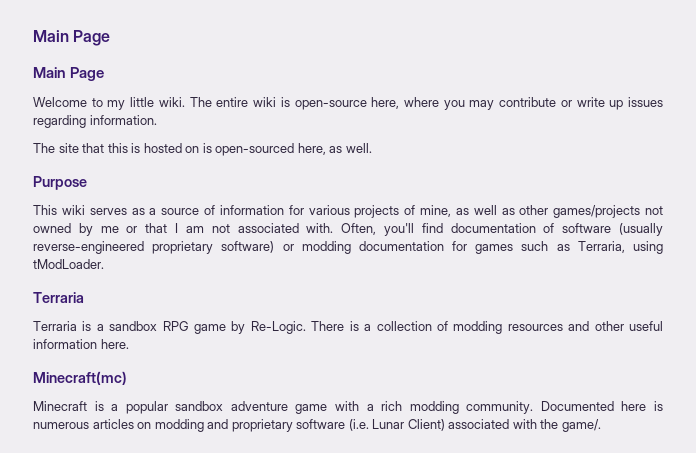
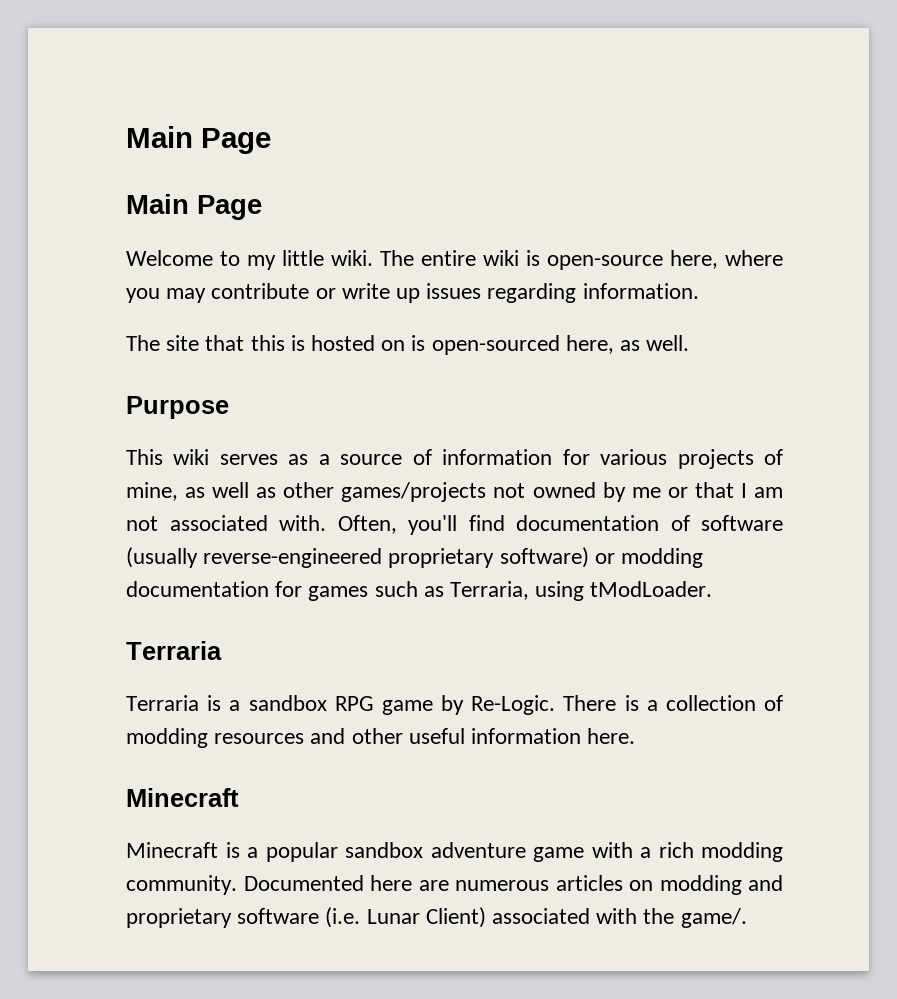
[33,371,127,385] Minecraft(mc) -> [126,788,239,807] Minecraft
[653,401,663,411] is -> [418,880,449,891] are

